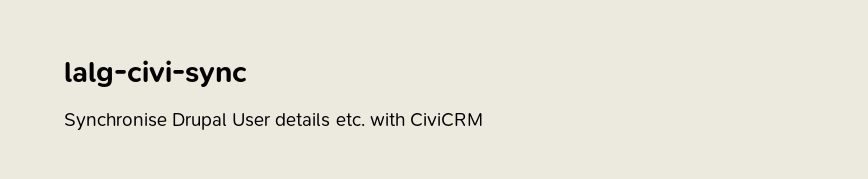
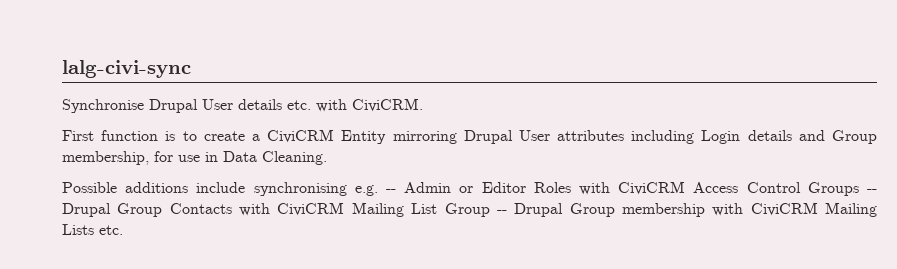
[409,113,483,127] CiviCRM -> [352,98,423,112] [62,129,877,144] [62,151,327,165] [62,181,878,196] [62,202,877,217] [62,224,123,235] CiviCRM. // First function is to create a CiviCRM Entity mirroring Drupal User attributes including Login details and Group membership, for use in Data Cleaning. // Possible additions include synchronising e.g. -- Admin or Editor Roles with CiviCRM Access Control Groups -- Drupal Group Contacts with CiviCRM Mailing List Group -- Drupal Group membership with CiviCRM Mailing Lists etc.

